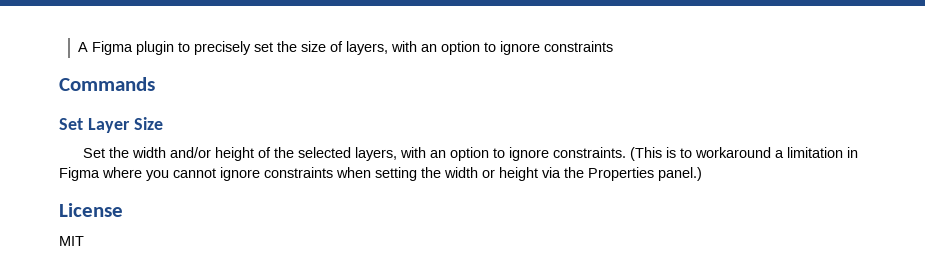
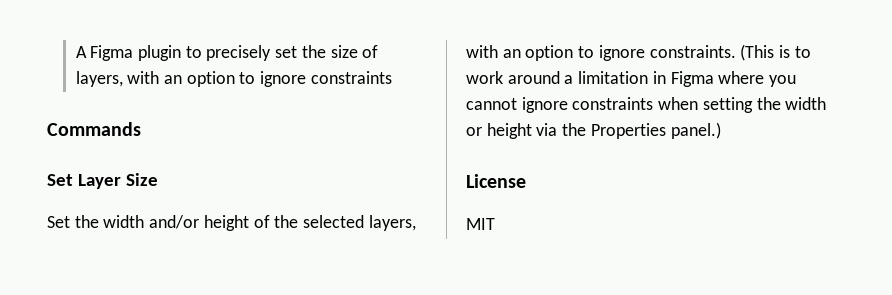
[694,147,771,158] workaround -> [466,71,560,84] work around

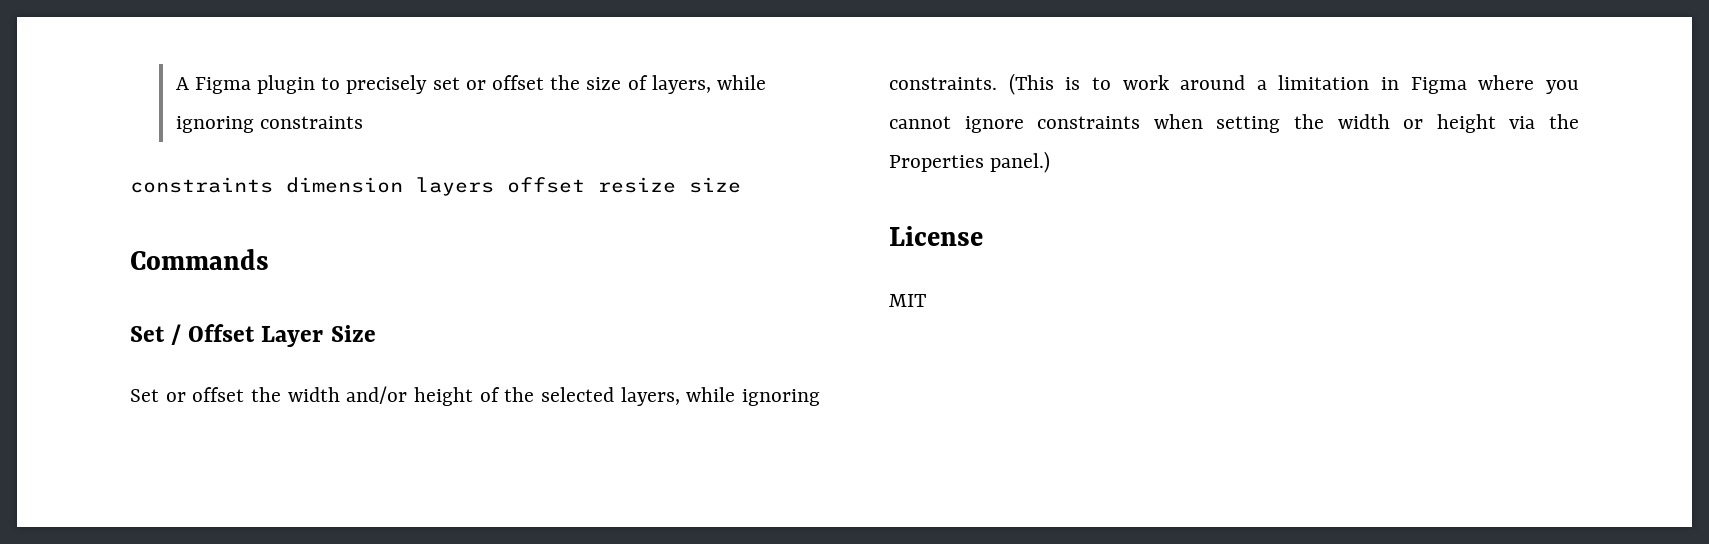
(298, 52) none -> [465,75,545,90] or offset
[127,71,392,87] with an option to ignore constraints -> [717,75,767,90] [175,116,363,133] [130,177,741,196] while ignoring constraints // constraints dimension layers offset resize size
(73, 180) none -> [171,324,256,345] / Offset
(70, 222) none -> [165,387,245,402] or offset
[466,45,645,61] with an option to ignore -> [686,387,820,406] while ignoring

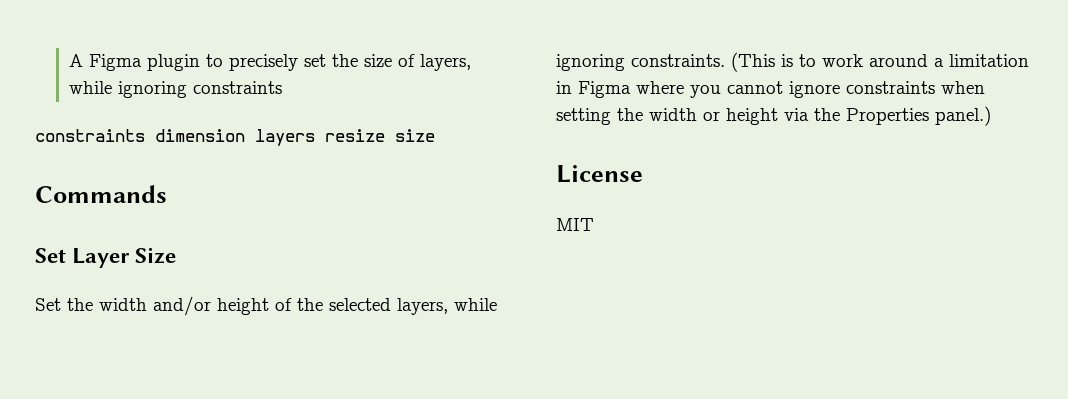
[465,75,545,90] or offset -> (326, 60) none
[507,177,585,193] offset -> (315, 137) none
[171,324,256,345] / Offset -> (66, 255) none
[165,387,245,402] or offset -> (61, 304) none

